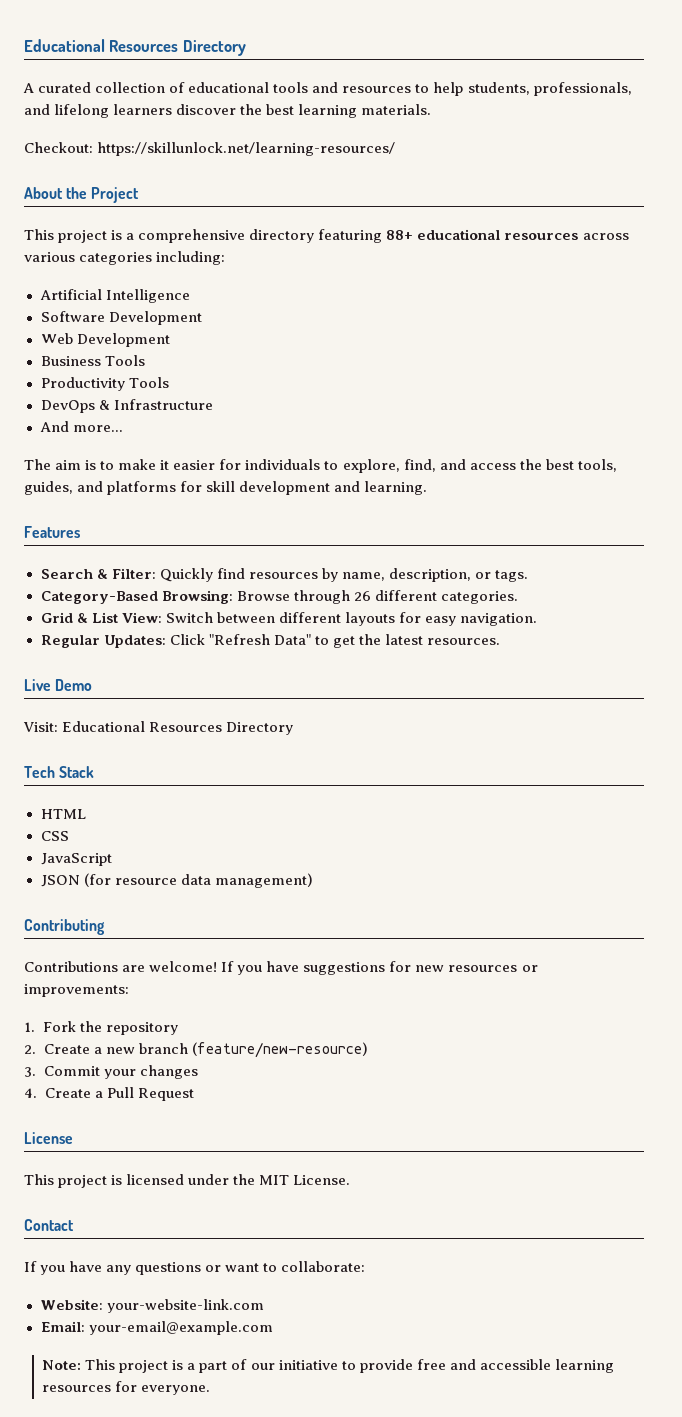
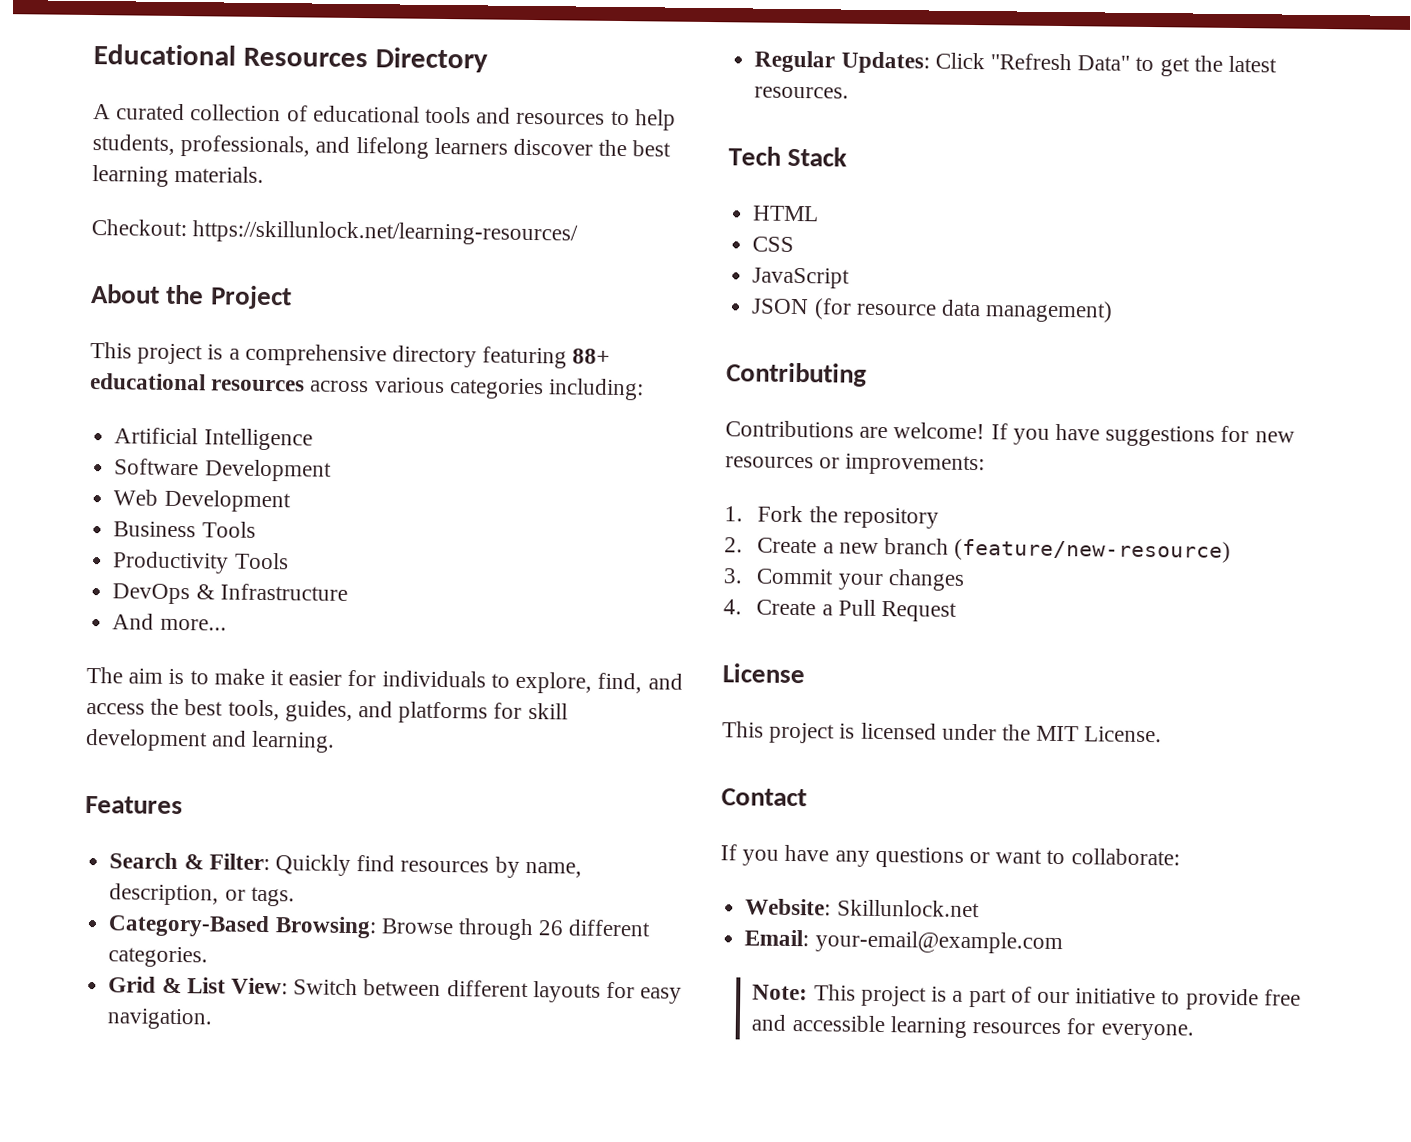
[24,679,93,691] [23,721,294,735] // Live Demo // Visit: Educational Resources Directory -> (850, 92) none
[106,1299,264,1313] your-website-link.com -> [836,899,980,918] Skillunlock.net

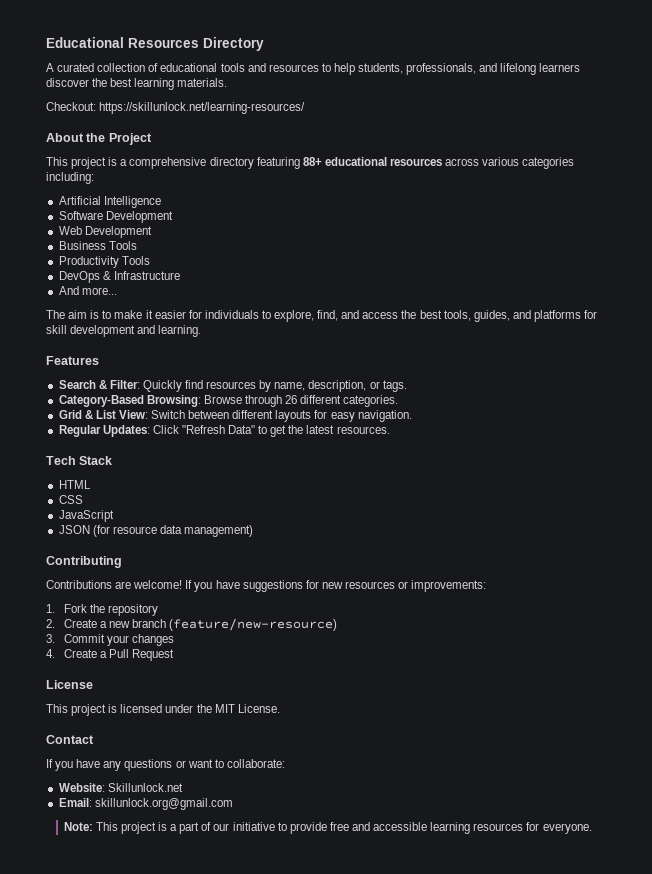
[814,930,1063,955] your-email@example.com -> [94,798,233,810] skillunlock.org@gmail.com

